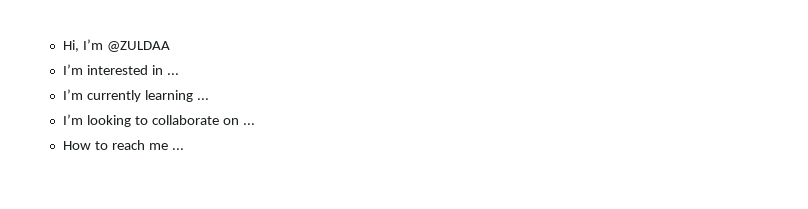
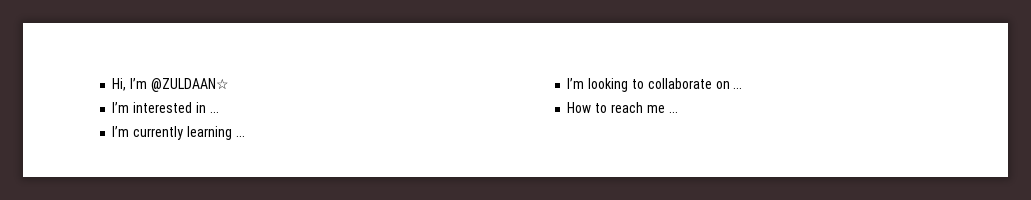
[106,41,170,52] @ZULDAA -> [150,78,229,92] @ZULDAAN☆

